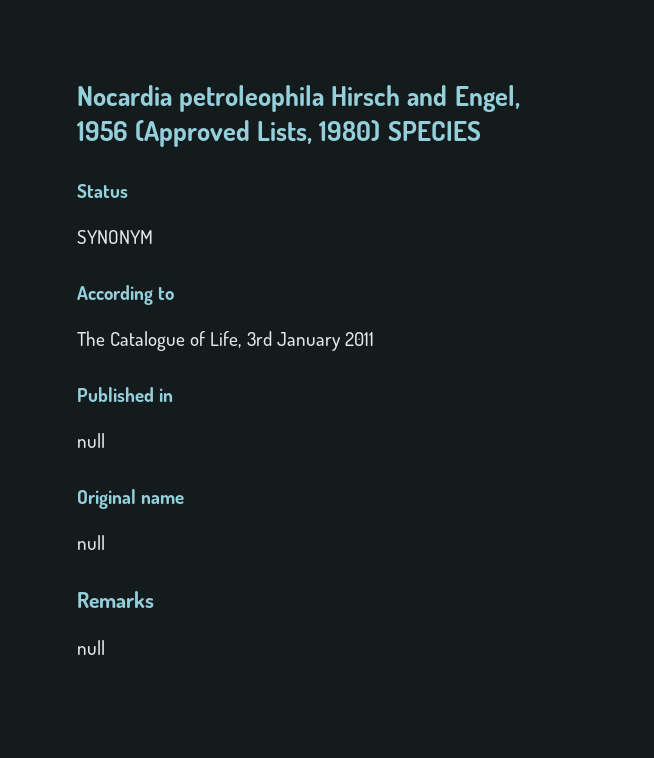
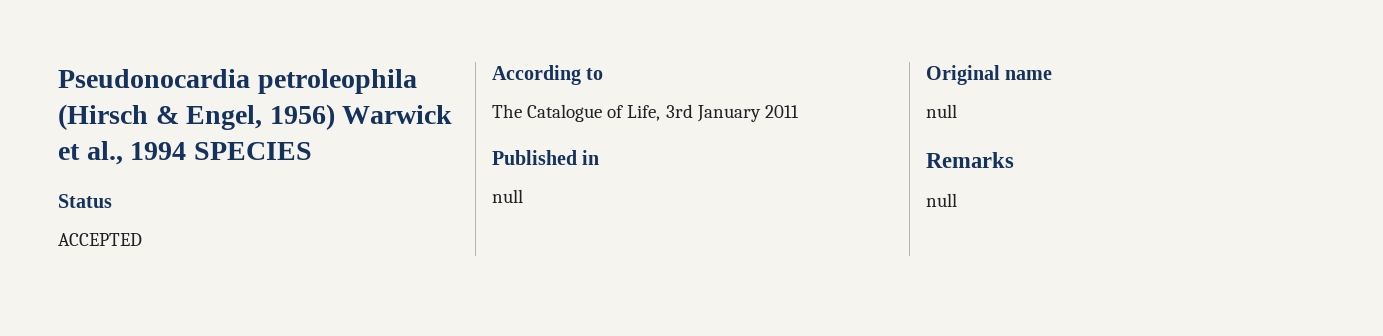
[77,85,520,112] [77,120,381,147] Nocardia petroleophila Hirsch and Engel, 1956 (Approved Lists, 1980) -> [58,69,417,94] [58,104,453,130] [58,141,187,165] Pseudonocardia petroleophila (Hirsch & Engel, 1956) Warwick et al., 1994
[77,230,153,244] SYNONYM -> [58,233,142,246] ACCEPTED

